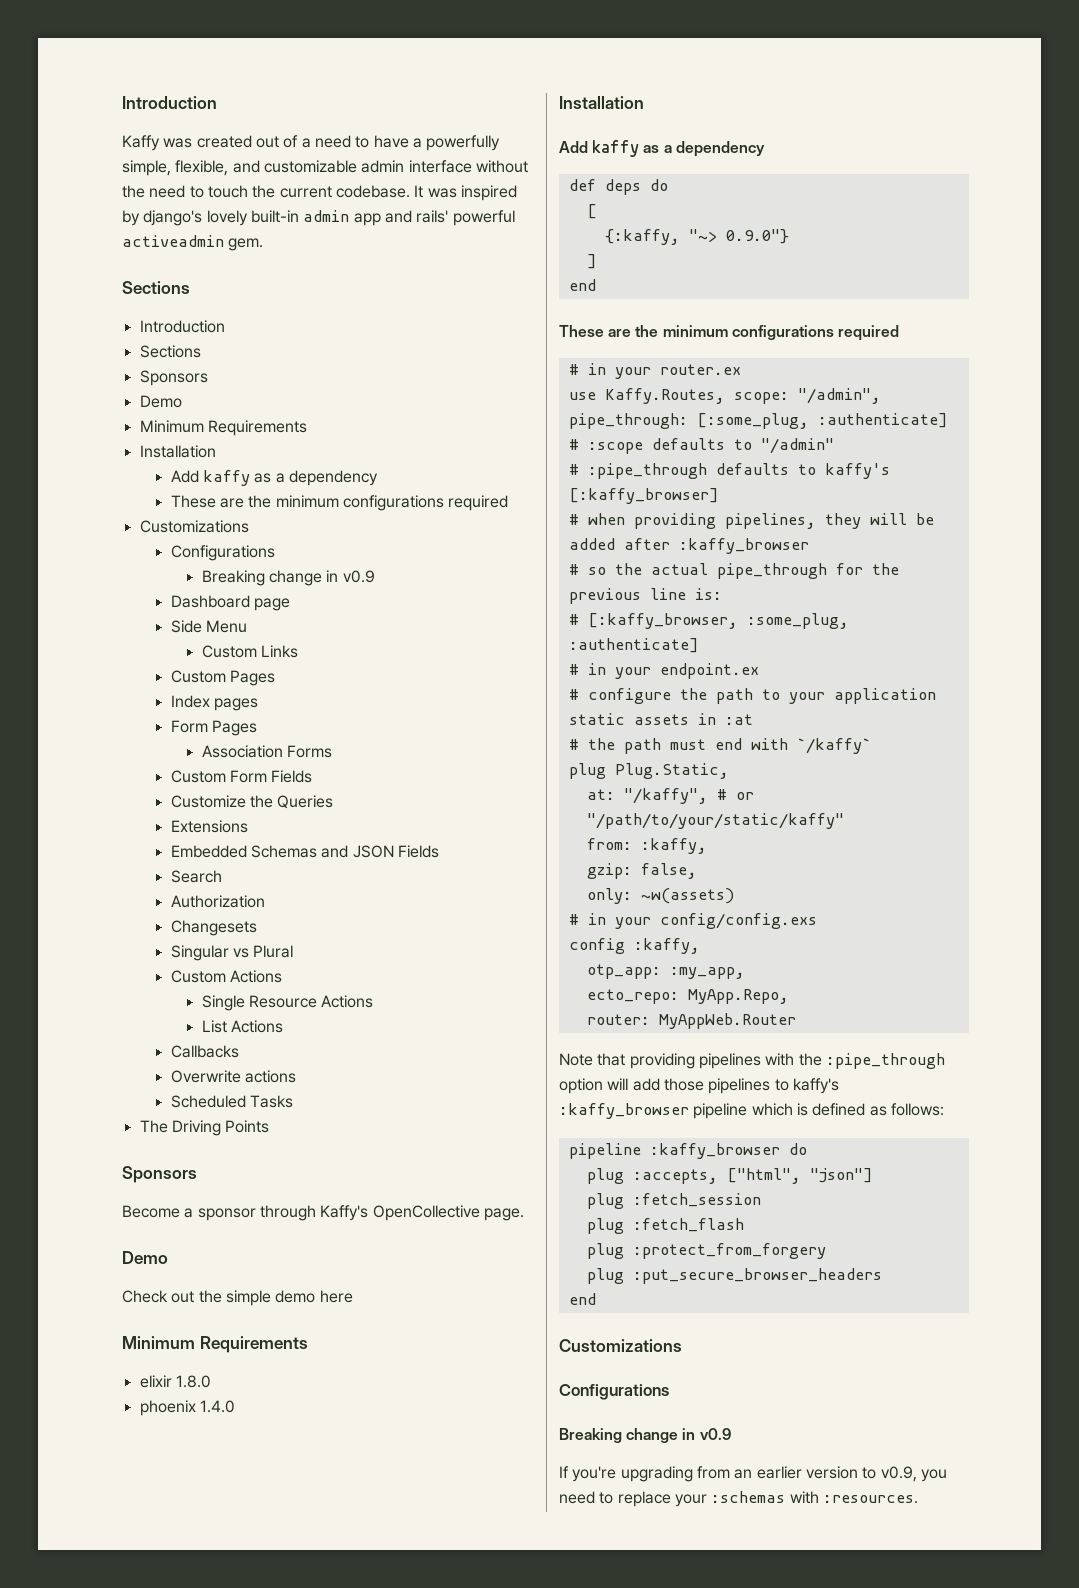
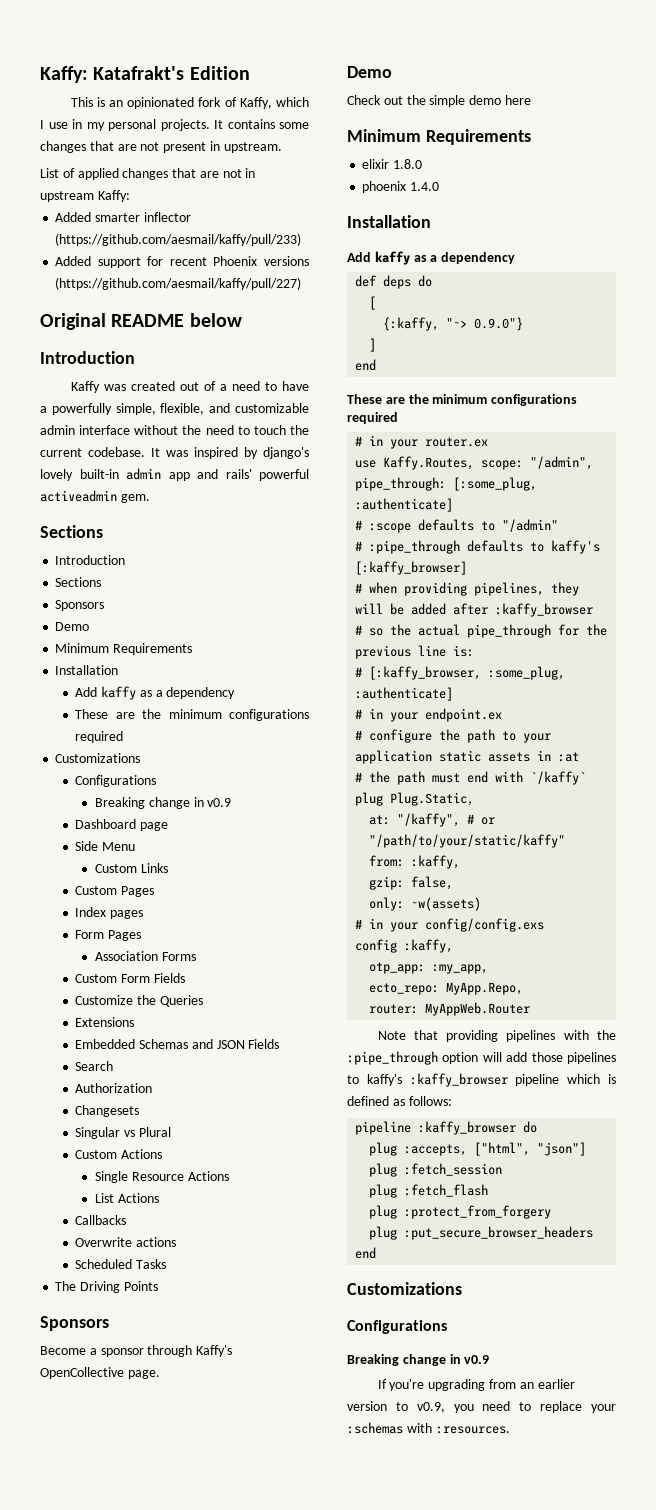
(122, 102) none -> [40,66,250,83] [70,97,309,109] [40,119,309,131] [40,141,282,153] [40,168,256,180] [40,190,130,202] [55,212,191,222] [55,233,302,246] [55,256,309,268] [55,277,302,290] [40,313,242,330] Kaffy: Katafrakt's Edition // This is an opinionated fork of Kaffy, which I use in my personal projects. It contains some changes that are not present in upstream. // List of applied changes that are not in upstream Kaffy: // Added smarter inflector (https://github.com/aesmail/kaffy/pull/233) // Added support for recent Phoenix versions (https://github.com/aesmail/kaffy/pull/227) // Original README below //

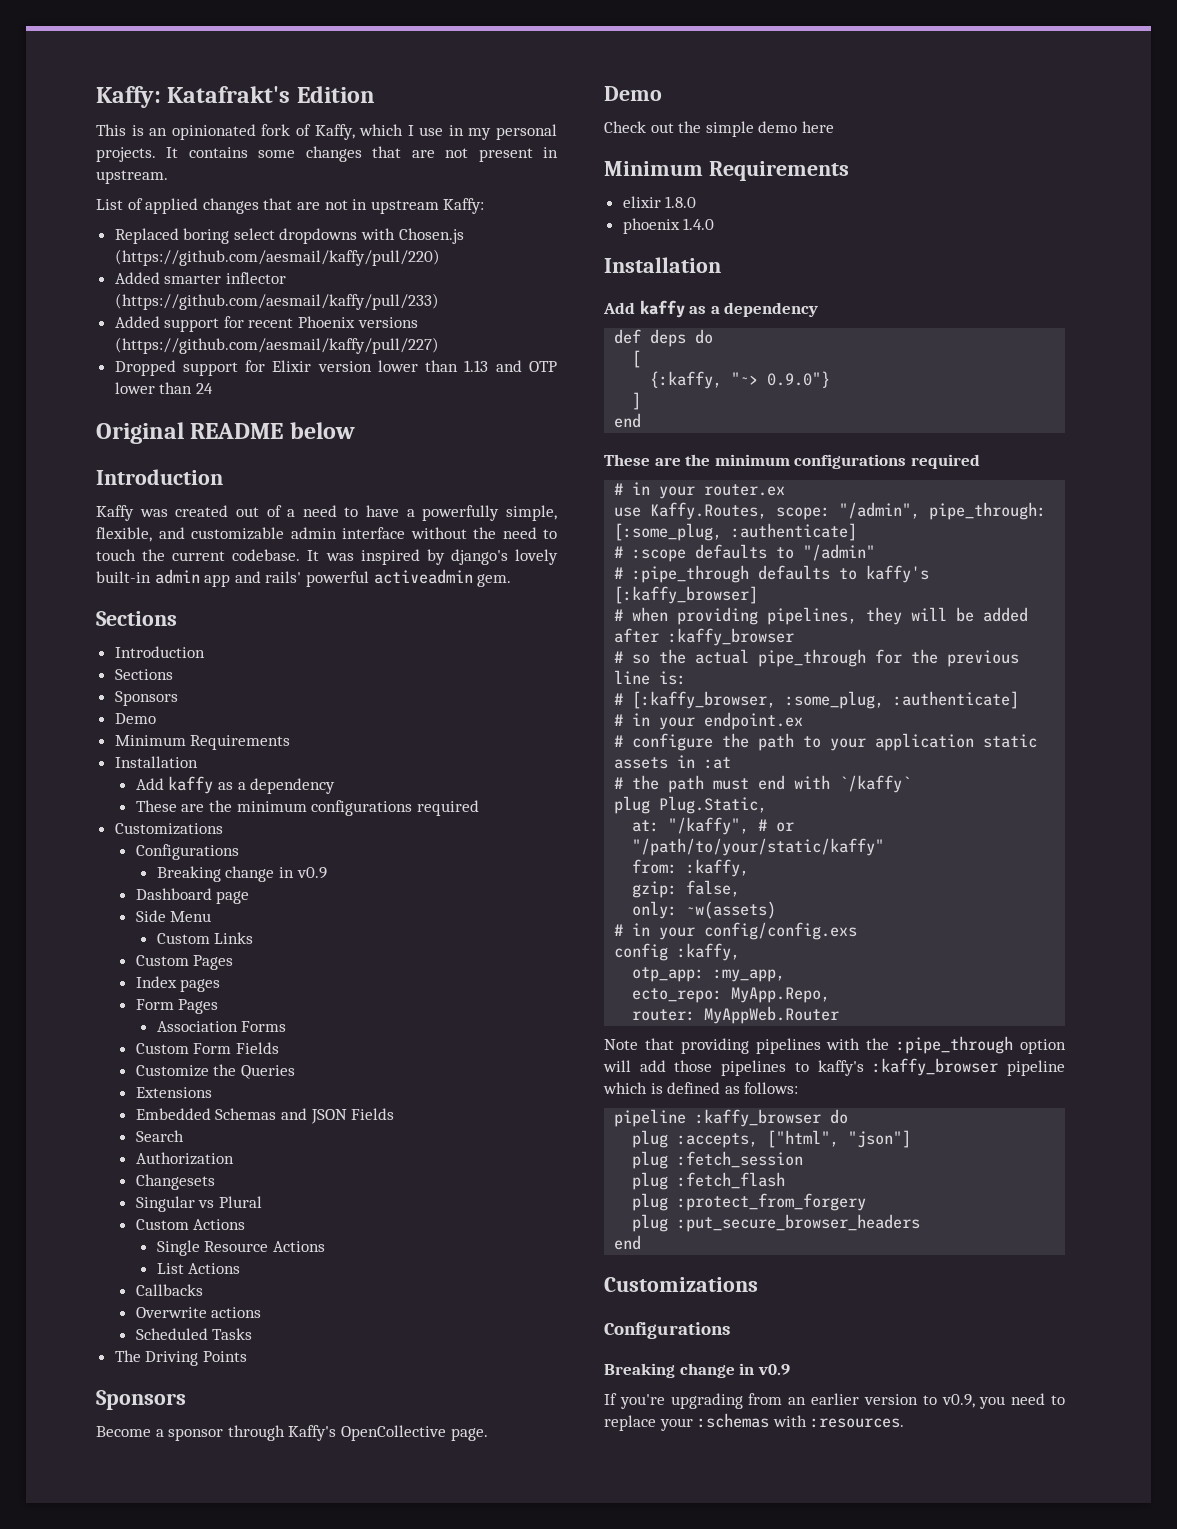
(130, 196) none -> [114,228,464,244] [114,249,440,266] // Replaced boring select dropdowns with Chosen.js (https://github.com/aesmail/kaffy/pull/220)
(302, 283) none -> [114,360,557,376] [114,382,213,394] // Dropped support for Elixir version lower than 1.13 and OTP lower than 24

